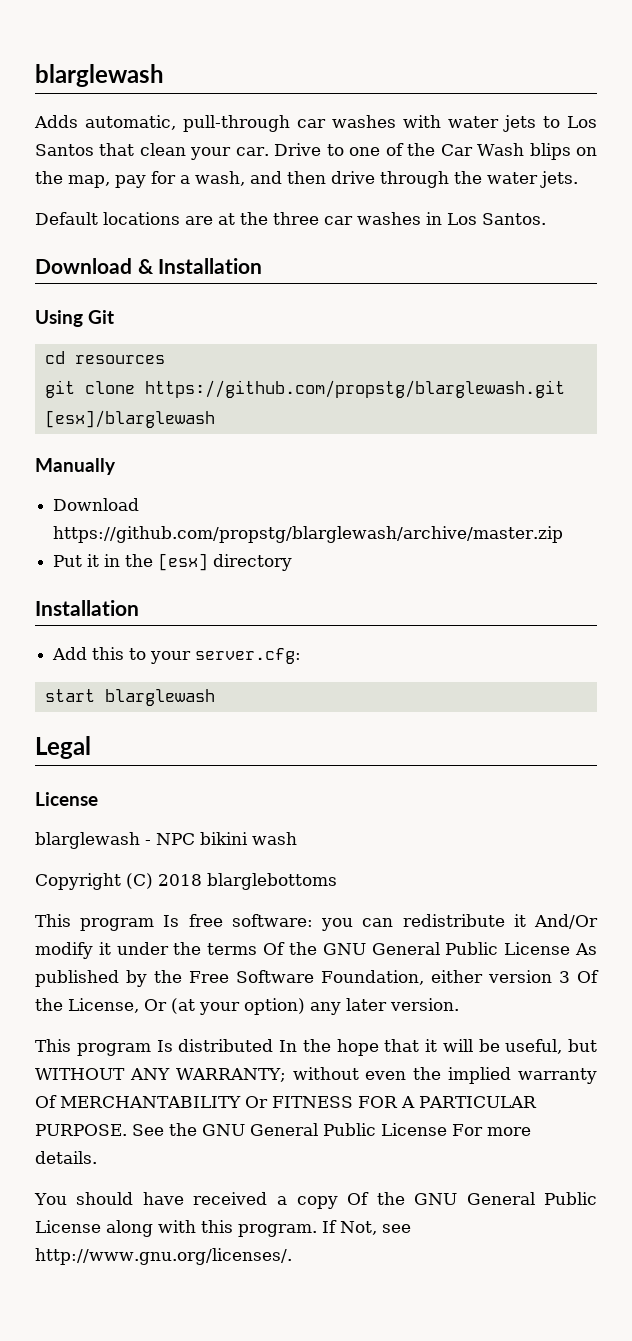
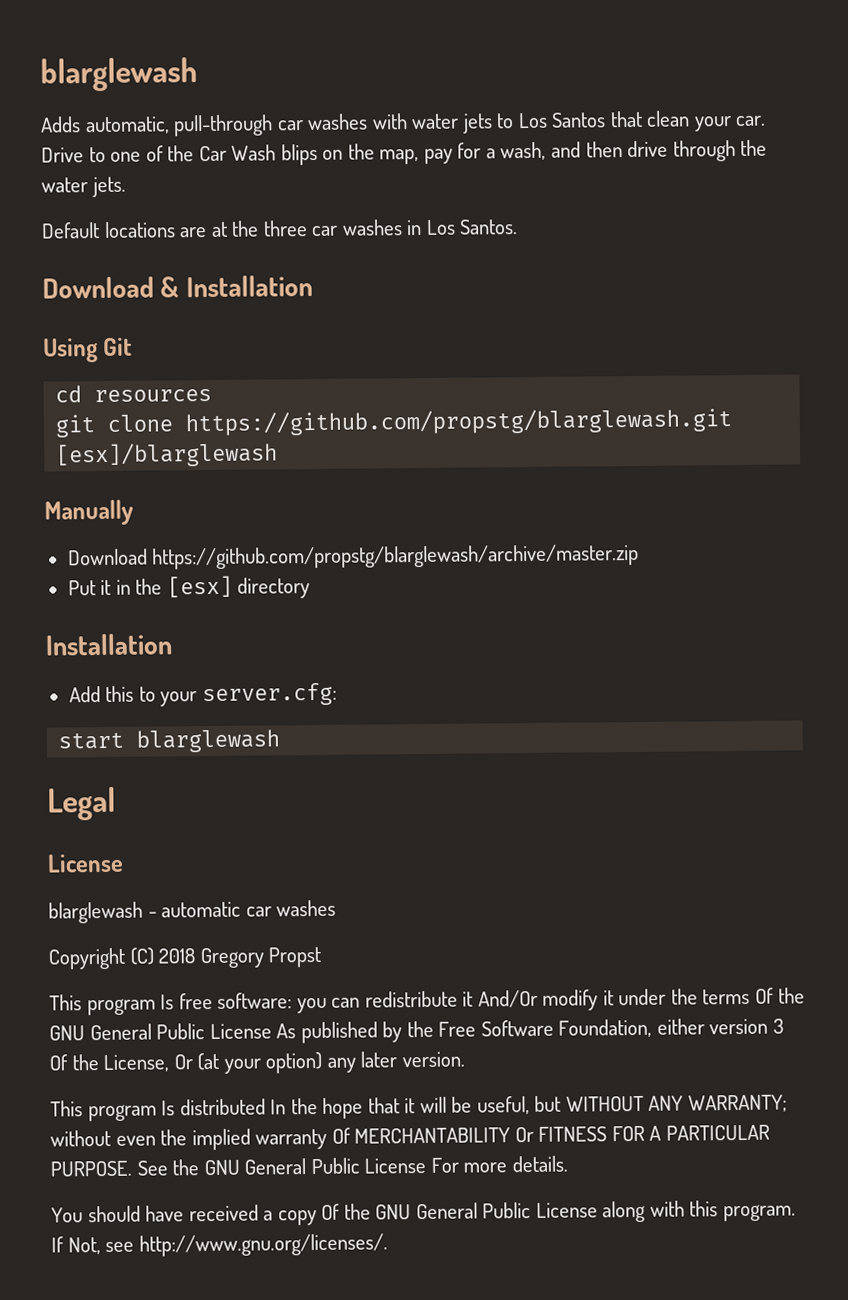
[156,832,297,845] NPC bikini wash -> [161,899,337,918] automatic car washes
[207,873,337,890] blarglebottoms -> [199,946,322,969] Gregory Propst

